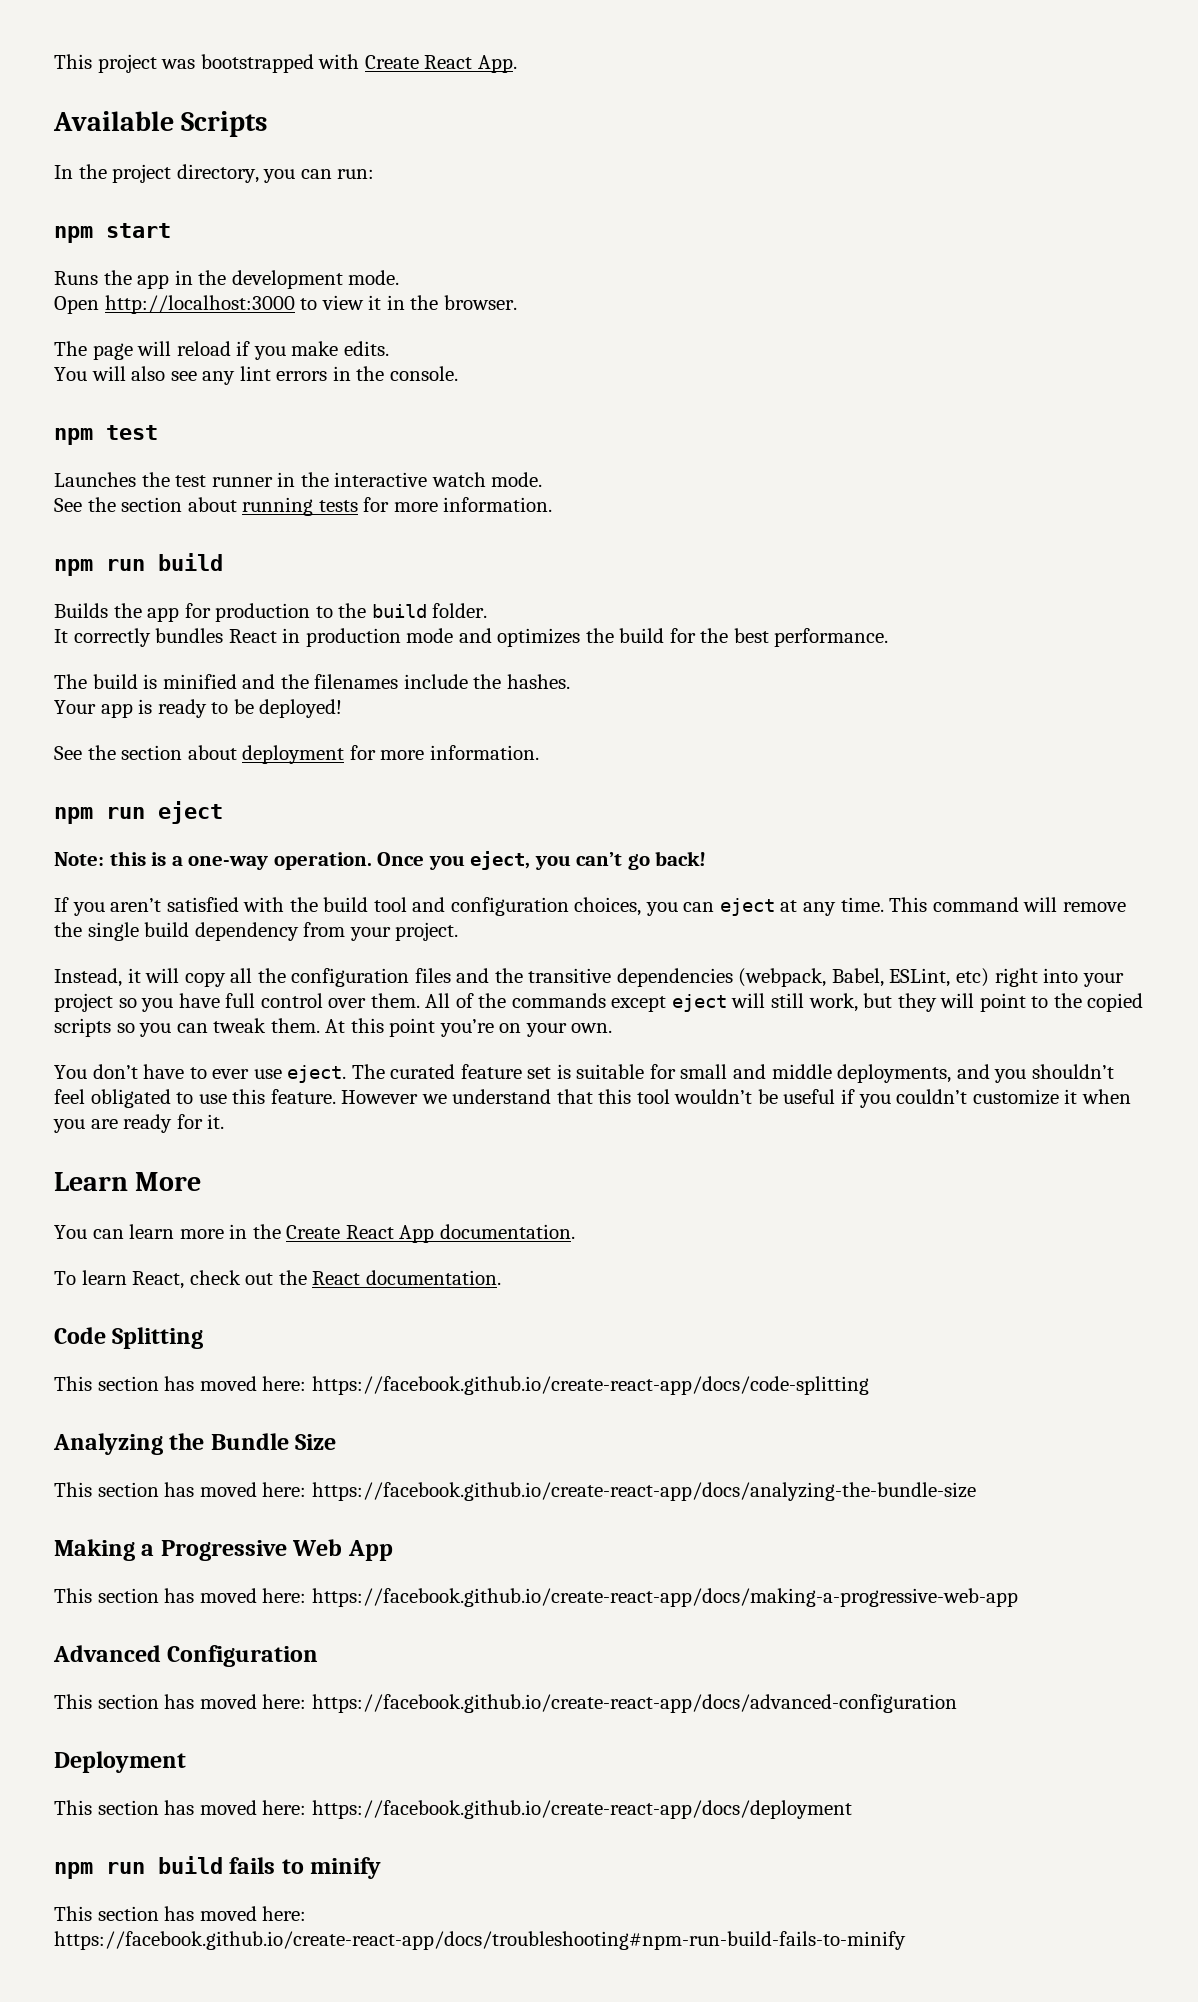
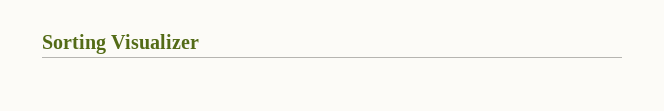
[54,54,517,73] [53,111,268,137] [54,164,375,183] [54,223,171,243] [54,270,400,289] [54,295,517,314] [54,341,389,360] [54,366,458,385] [54,425,158,445] [54,472,543,487] [54,497,553,516] [54,553,223,576] [54,603,488,622] [54,628,889,647] [54,674,570,689] [54,699,343,718] [54,745,539,764] [54,801,223,824] [54,851,707,870] [54,897,1126,916] [54,922,459,941] [54,968,1124,987] [54,993,1144,1012] [54,1018,613,1037] [54,1064,1114,1083] [54,1089,1131,1108] [53,1114,225,1133] [54,1172,202,1191] [54,1224,575,1243] [54,1270,501,1289] [54,1327,204,1349] [54,1376,869,1395] [53,1433,337,1455] [54,1482,976,1501] [54,1539,393,1561] [54,1588,1018,1607] [53,1645,319,1667] [54,1694,957,1713] [54,1751,186,1773] [54,1800,852,1819] [54,1856,382,1879] [54,1906,307,1921] [54,1931,906,1950] This project was bootstrapped with Create React App. // Available Scripts // In the project directory, you can run: // npm start // Runs the app in the development mode. // Open http://localhost:3000 to view it in the browser. // The page will reload if you make edits. // You will also see any lint errors in the console. // npm test // Launches the test runner in the interactive watch mode. // See the section about running tests for more information. // npm run build // Builds the app for production to the build folder. // It correctly bundles React in production mode and optimizes the build for the best performance. // The build is minified and the filenames include the hashes. // Your app is ready to be deployed! // See the section about deployment for more information. // npm run eject // Note: this is a one-way operation. Once you eject, you can’t go back! // If you aren’t satisfied with the build tool and configuration choices, you can eject at any time. This command will remove the single build dependency from your project. // Instead, it will copy all the configuration files and the transitive dependencies (webpack, Babel, ESLint, etc) right into your project so you have full control over them. All of the commands except eject will still work, but they will point to the copied scripts so you can tweak them. At this point you’re on your own. // You don’t have to ever use eject. The curated feature set is suitable for small and middle deployments, and you shouldn’t feel obligated to use this feature. However we understand that this tool wouldn’t be useful if you couldn’t customize it when you are ready for it. // Learn More // You can learn more in the Create React App documentation. // To learn React, check out the React documentation. // Code Splitting // This section has moved here: https://facebook.github.io/create-react-app/docs/code-splitting // Analyzing the Bundle Size // This section has moved here: https://facebook.github.io/create-react-app/docs/analyzing-the-bundle-size // Making a Progressive Web App // This section has moved here: https://facebook.github.io/create-react-app/docs/making-a-progressive-web-app // Advanced Configuration // This section has moved here: https://facebook.github.io/create-react-app/docs/advanced-configuration // Deployment // This section has moved here: https://facebook.github.io/create-react-app/docs/deployment // npm run build fails to minify // This section has moved here: https://facebook.github.io/create-react-app/docs/troubleshooting#npm-run-build-fails-to-minify -> [42,34,200,54] Sorting Visualizer

